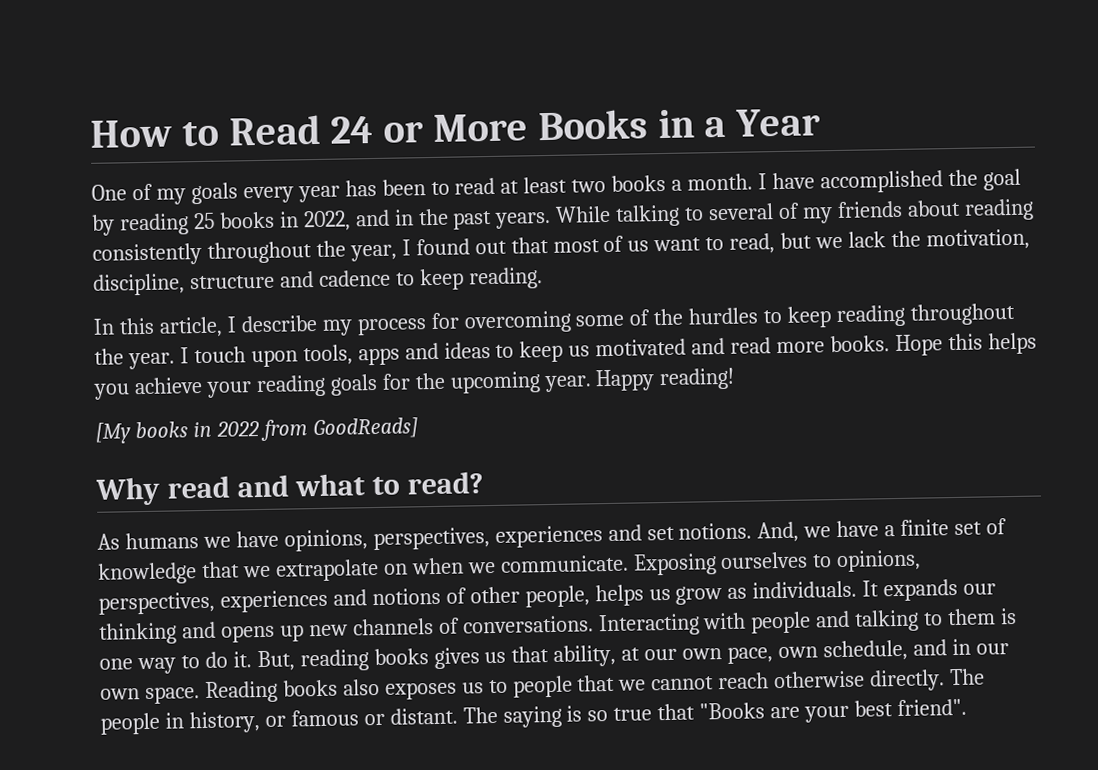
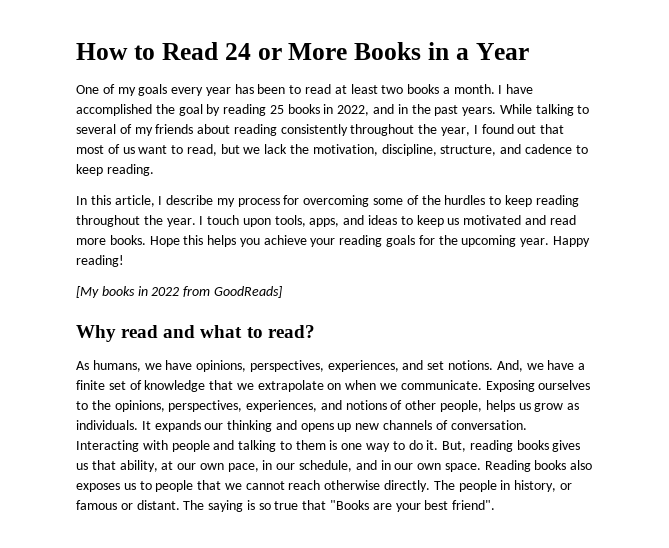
[189,274,275,290] structure -> [440,145,497,156] structure,
[357,347,400,366] apps -> [309,218,340,227] apps,
[124,532,199,550] humans -> [92,360,141,372] humans,
[494,525,603,548] experiences -> [327,360,399,372] experiences,
[836,549,922,573] [98,589,328,615] opinions, perspectives, experiences -> [91,400,318,412] the opinions, perspectives, experiences,
[462,615,594,634] conversations. -> [450,420,527,430] conversation.
[778,646,819,659] own -> [262,460,296,470] in our

